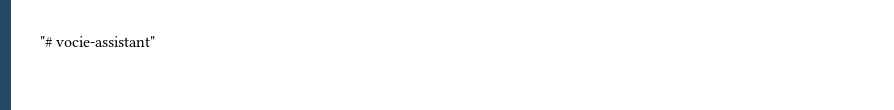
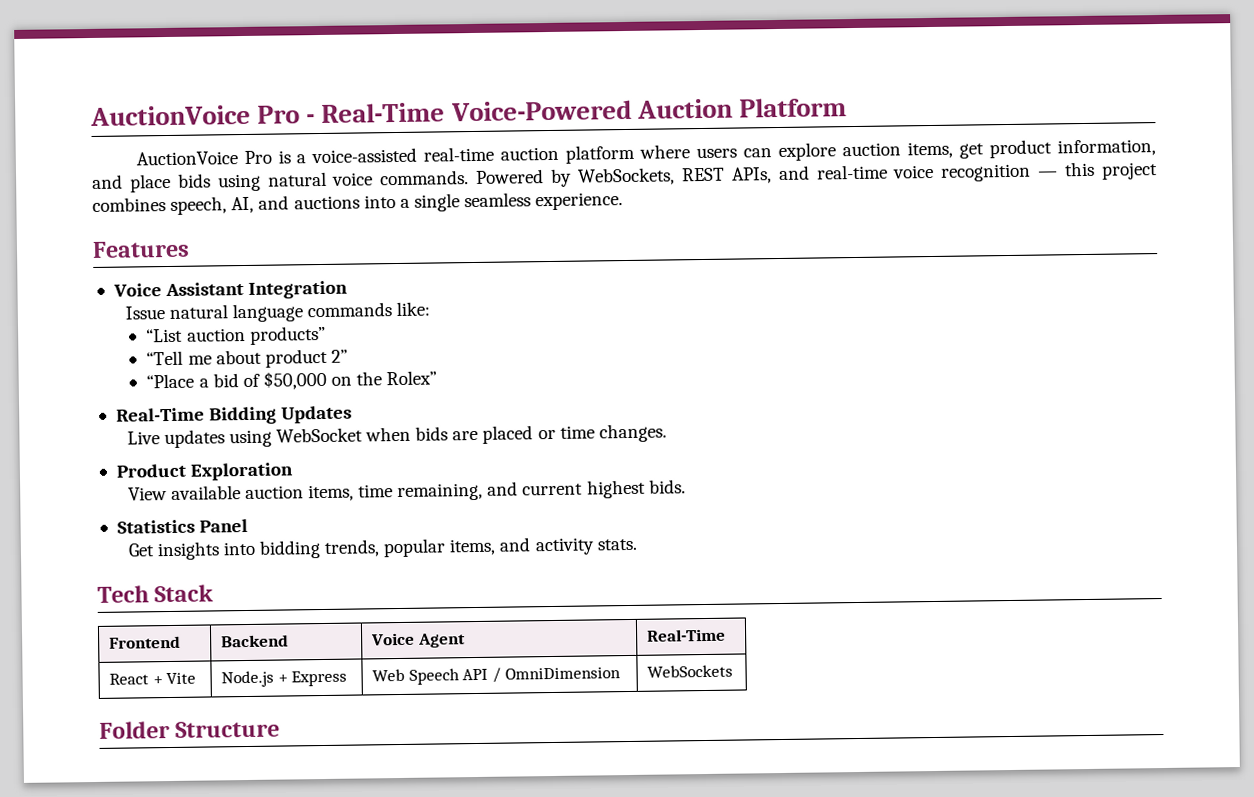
[40,36,156,47] "# vocie-assistant" -> [90,97,847,127] [135,139,1157,166] [92,161,1159,193] [92,192,624,215] [92,240,190,258] [112,280,349,299] [124,301,431,323] [146,325,326,345] [146,348,348,368] [146,370,438,390] [115,405,353,425] [126,423,667,449] [115,462,295,481] [127,479,686,502] [116,518,249,534] [127,537,637,561] [97,584,215,603] [109,635,182,649] [221,634,290,648] [371,632,466,648] [647,628,727,642] [109,672,197,685] [221,670,348,688] [372,667,621,685] [647,664,734,678] [99,720,281,739] AuctionVoice Pro - Real-Time Voice-Powered Auction Platform // AuctionVoice Pro is a voice-assisted real-time auction platform where users can explore auction items, get product information, and place bids using natural voice commands. Powered by WebSockets, REST APIs, and real-time voice recognition — this project combines speech, AI, and auctions into a single seamless experience. // Features // Voice Assistant Integration // Issue natural language commands like: // “List auction products” // “Tell me about product 2” // “Place a bid of $50,000 on the Rolex” // Real-Time Bidding Updates // Live updates using WebSocket when bids are placed or time changes. // Product Exploration // View available auction items, time remaining, and current highest bids. // Statistics Panel // Get insights into bidding trends, popular items, and activity stats. // Tech Stack // Frontend | Backend | Voice Agent | Real-Time // React + Vite | Node.js + Express | Web Speech API / OmniDimension | WebSockets // Folder Structure

